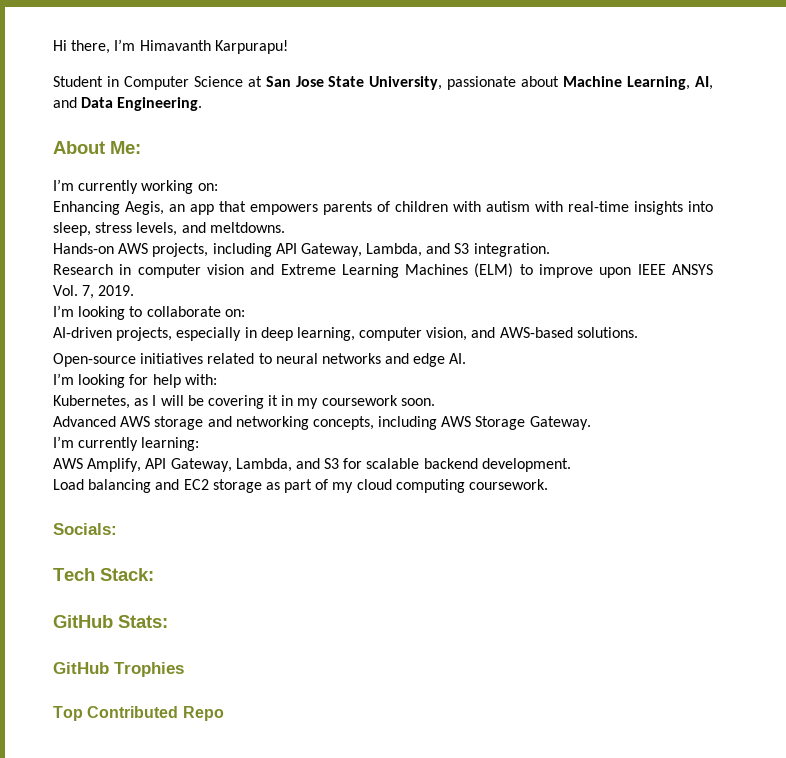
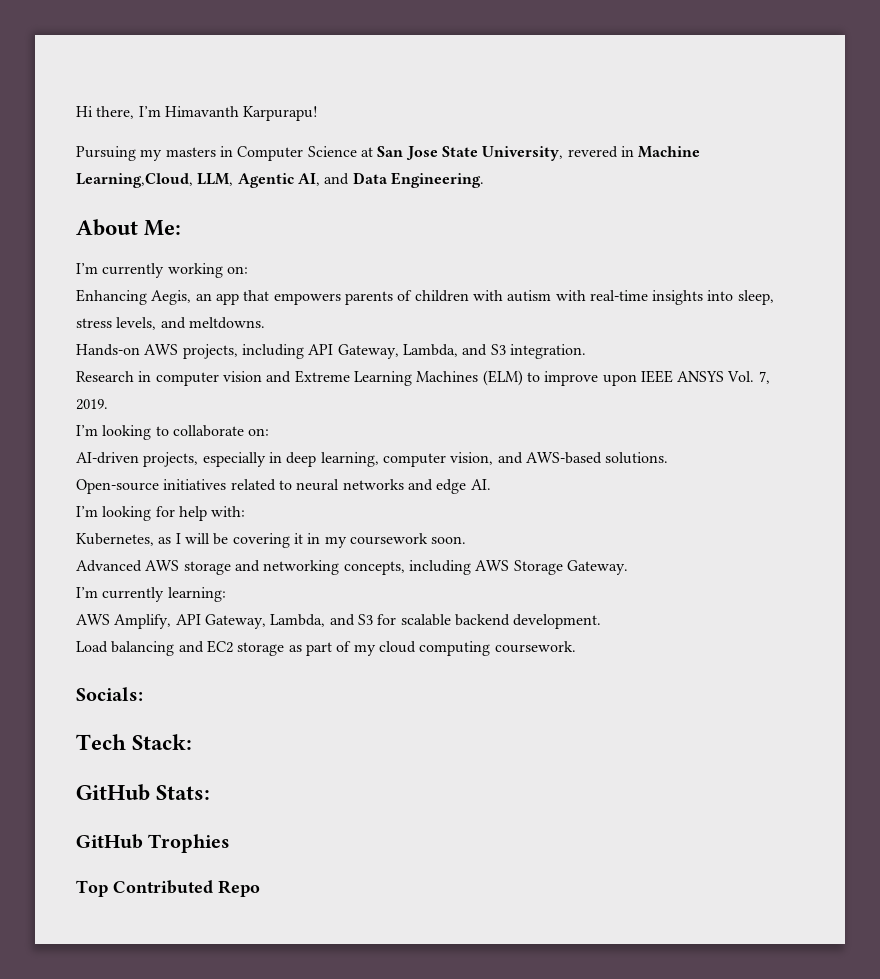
[53,76,103,87] Student -> [76,146,216,161] Pursuing my masters
[447,76,691,90] passionate about Machine Learning, -> [567,146,701,158] [76,173,294,188] revered in Machine Learning,Cloud, LLM, Agentic

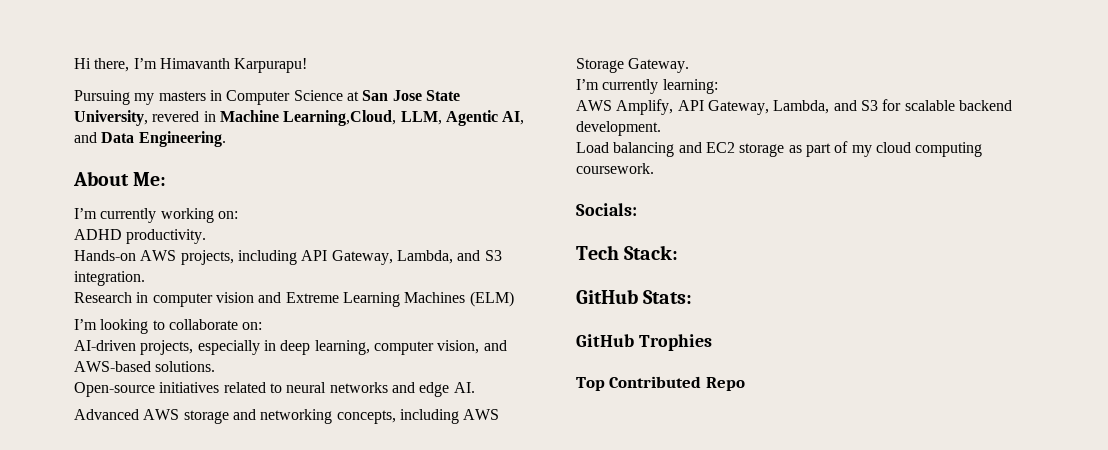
[76,289,774,305] [76,317,265,330] Enhancing Aegis, an app that empowers parents of children with autism with real-time insights into sleep, stress levels, and meltdowns. -> [74,229,207,244] ADHD productivity.
[526,370,770,386] [76,399,108,410] to improve upon IEEE ANSYS Vol. 7, 2019. -> (514, 299) none
[76,506,246,521] [76,533,467,548] // I’m looking for help with: // Kubernetes, as I will be covering it in my coursework soon. -> (475, 387) none

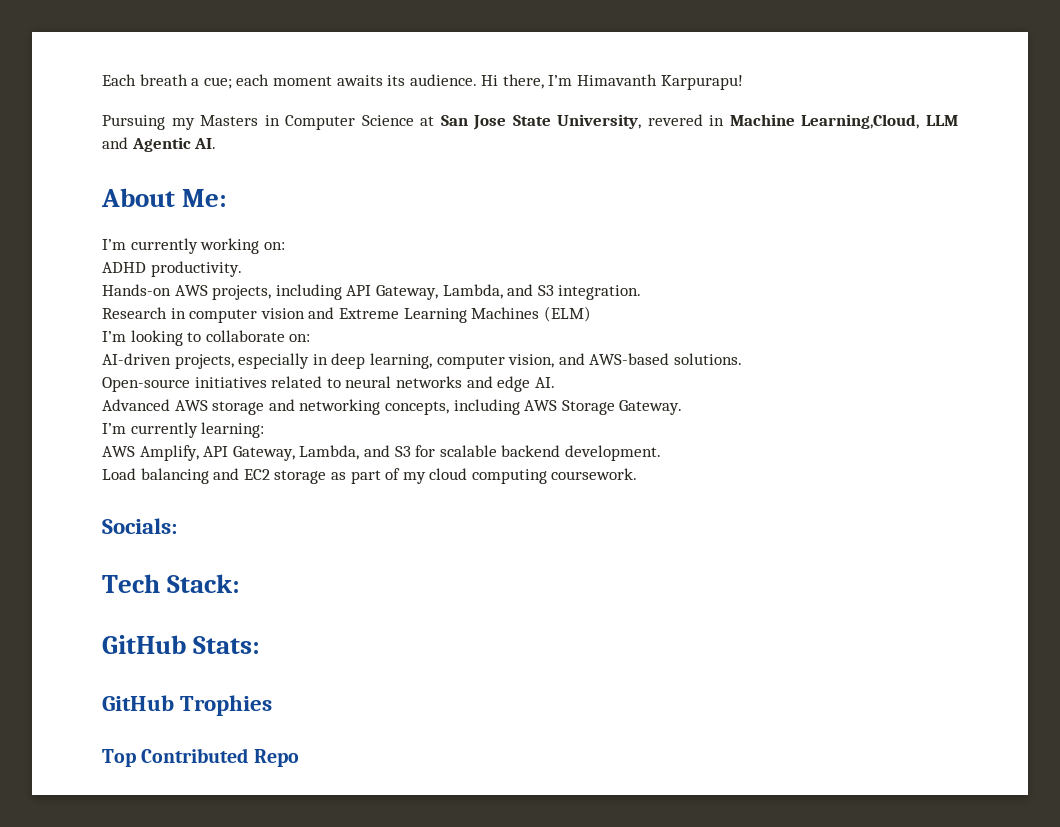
(74, 63) none -> [102,74,477,89] Each breath a cue; each moment awaits its audience.
[158,91,206,101] masters -> [200,115,259,126] Masters
[400,110,525,126] [74,131,226,147] LLM, Agentic AI, and Data Engineering. -> [925,115,958,126] [102,137,217,152] LLM and Agentic AI.

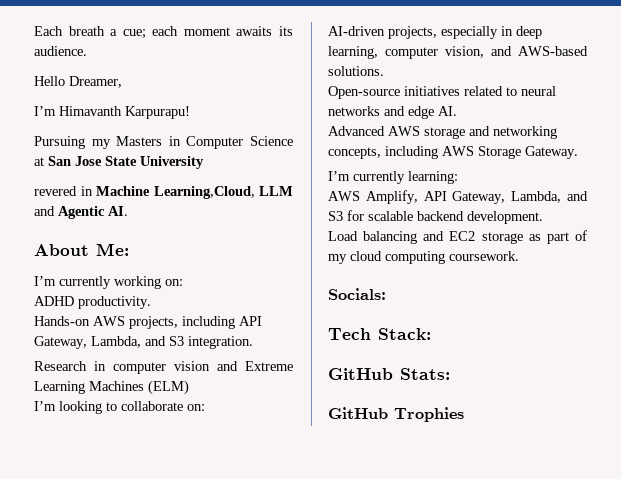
[481,74,544,89] Hi there, -> [34,76,122,88] // Hello Dreamer, //
[557,114,642,129] University, -> [140,156,204,169] University //
[102,748,299,767] // Top Contributed Repo -> (464, 414) none

